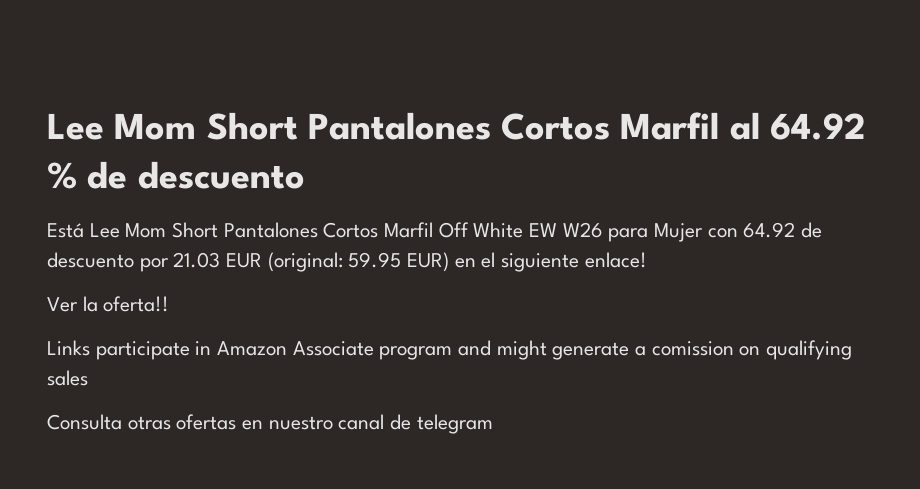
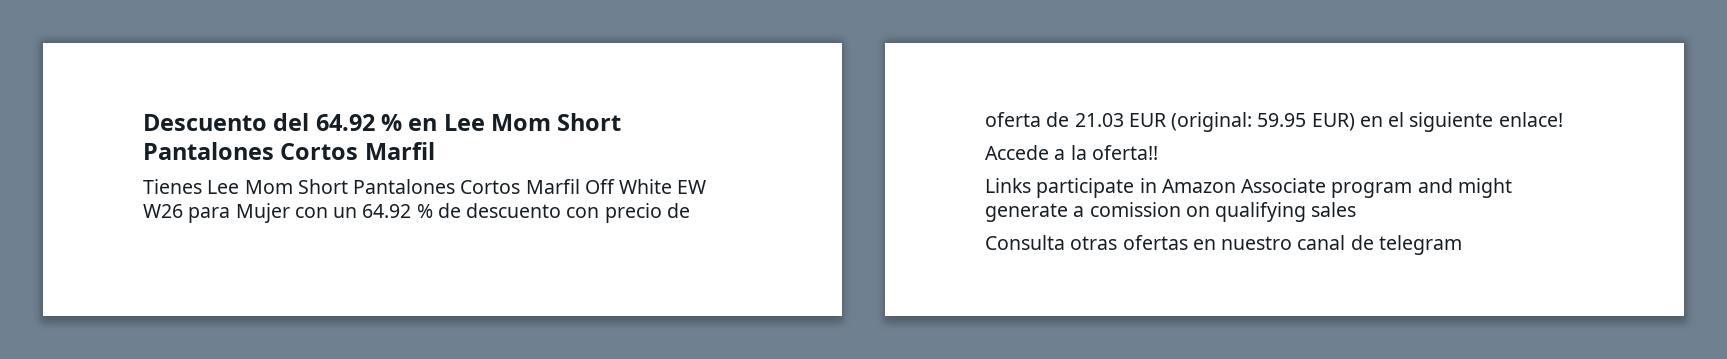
[47,112,866,140] [47,161,305,189] [47,223,84,238] Lee Mom Short Pantalones Cortos Marfil al 64.92 % de descuento // Está -> [143,113,622,131] [143,142,435,160] [143,179,202,194] Descuento del 64.92 % en Lee Mom Short Pantalones Cortos Marfil // Tienes
[743,222,823,238] [47,252,169,272] 64.92 de descuento por -> [333,203,690,223] [985,112,1070,127] un 64.92 % de descuento con precio de oferta de
[47,297,78,312] Ver -> [985,145,1066,160] Accede a

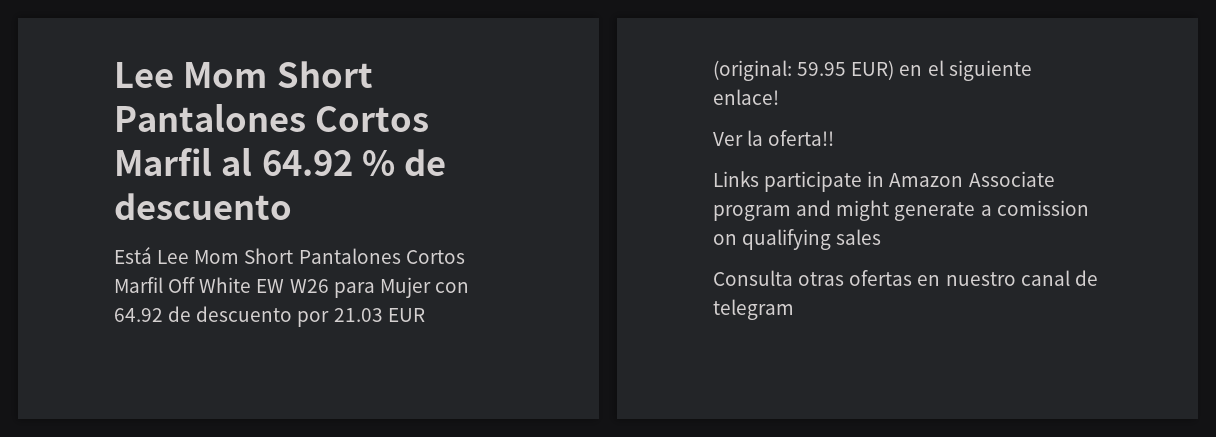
[143,113,622,131] [143,142,435,160] [143,179,202,194] Descuento del 64.92 % en Lee Mom Short Pantalones Cortos Marfil // Tienes -> [114,61,373,88] [114,104,430,132] [114,148,447,176] [114,193,292,220] [114,247,152,264] Lee Mom Short Pantalones Cortos Marfil al 64.92 % de descuento // Está
[333,203,690,223] [985,112,1070,127] un 64.92 % de descuento con precio de oferta de -> [114,306,330,327] 64.92 de descuento por
[985,145,1066,160] Accede a -> [713,132,743,146] Ver

